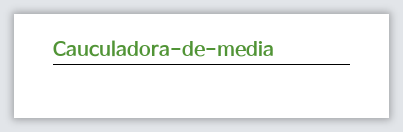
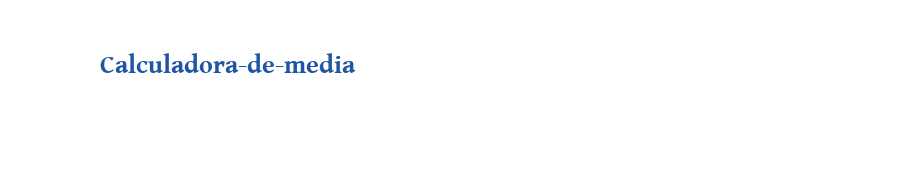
[53,40,274,57] Cauculadora-de-media -> [100,53,356,73] Calculadora-de-media

